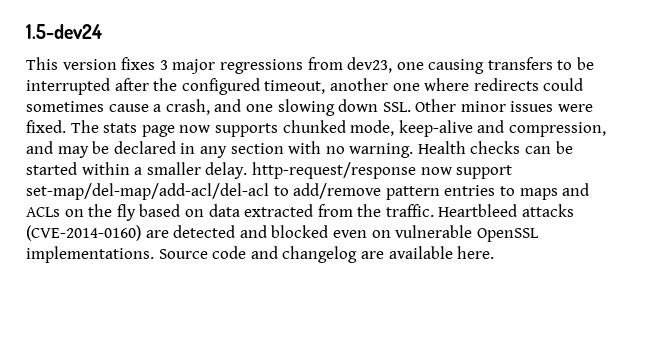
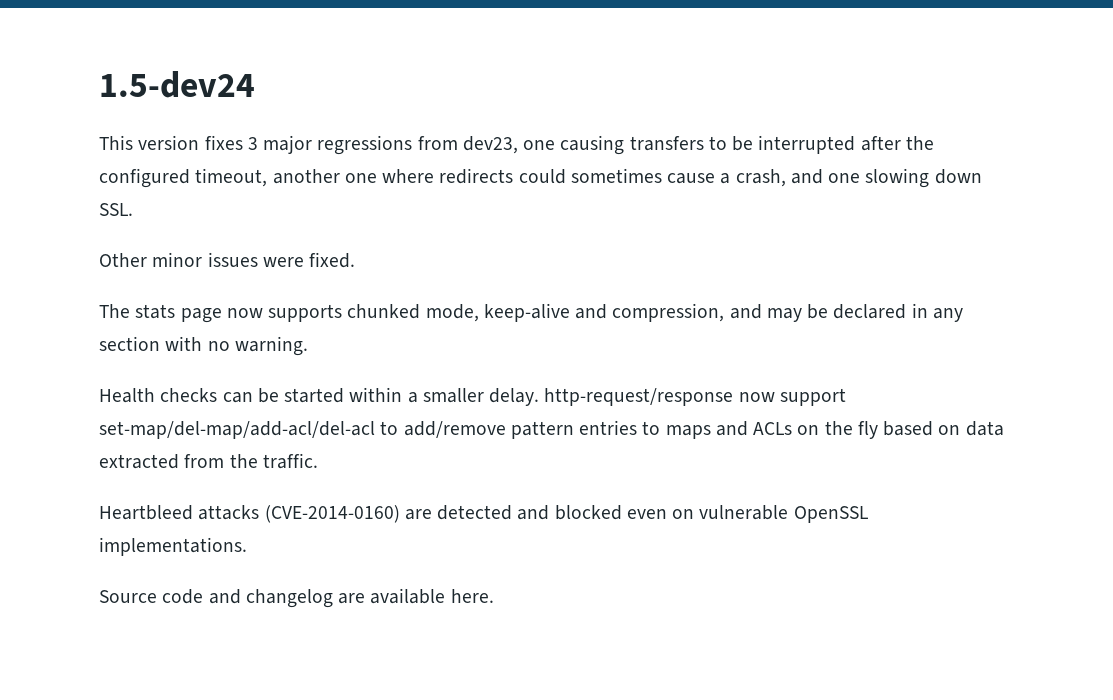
(411, 107) none -> (133, 209) //
(66, 126) none -> (356, 260) //
(414, 150) none -> (308, 346) //
(434, 210) none -> (318, 461) //
(154, 254) none -> (247, 546) //

